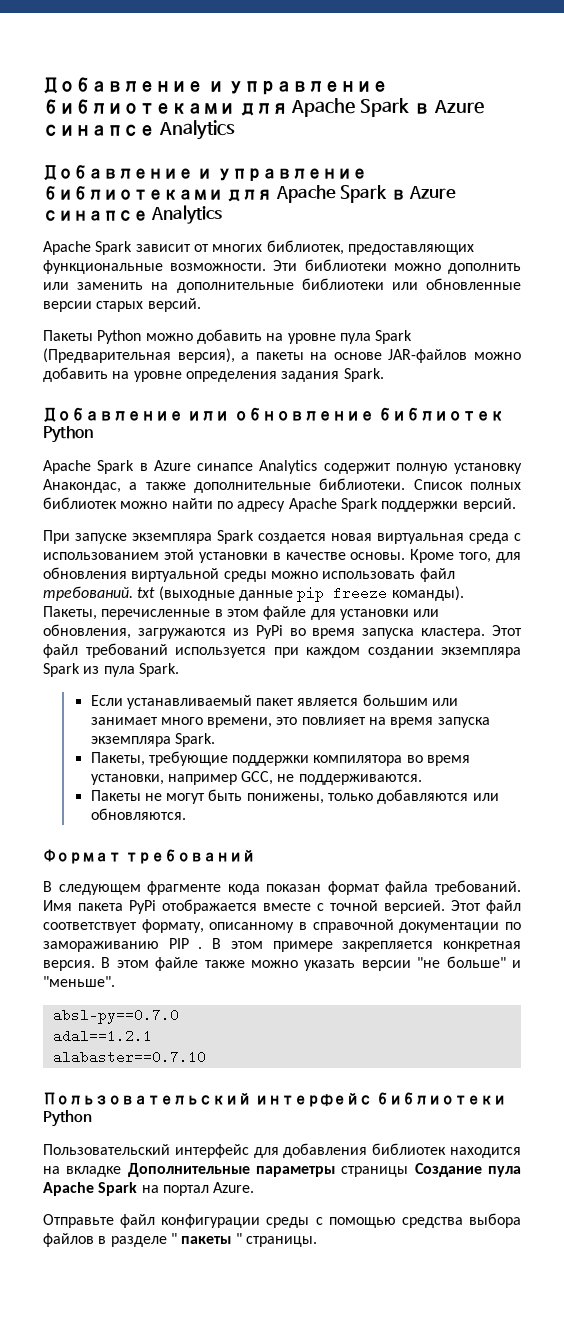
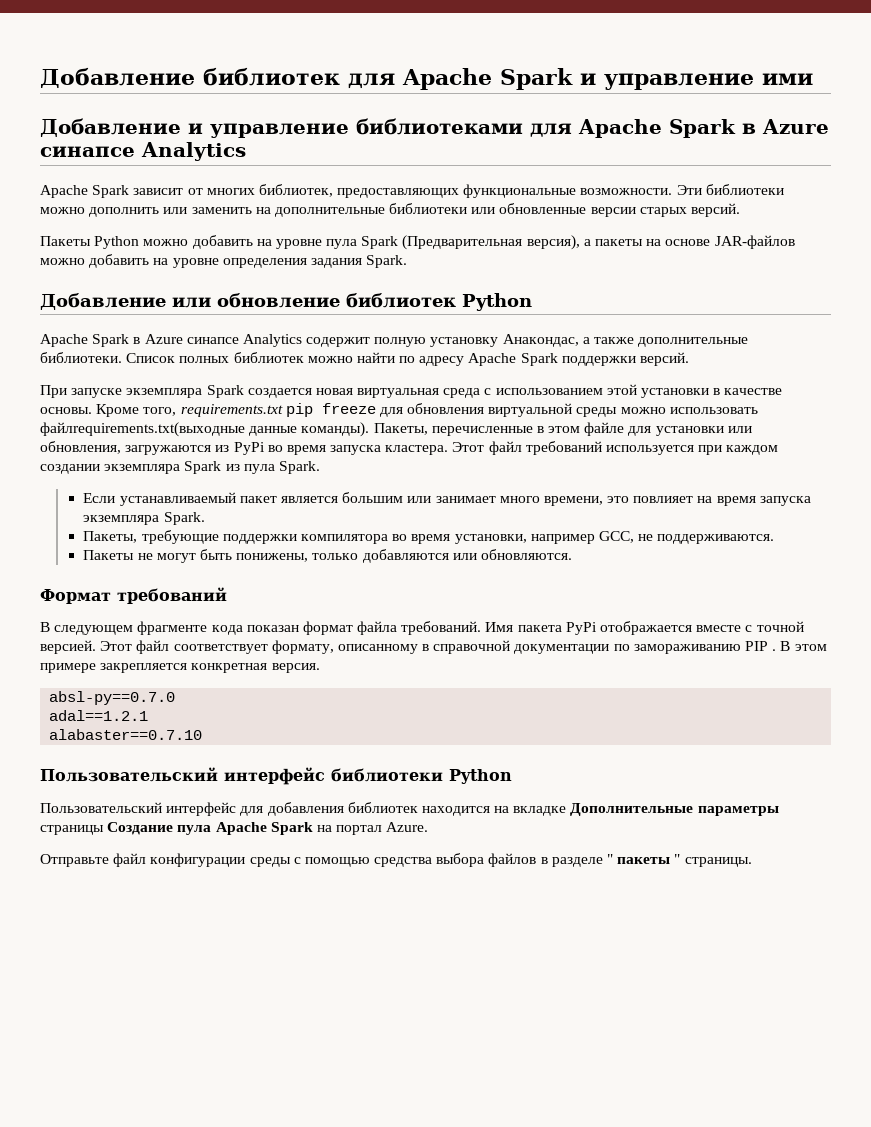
[43,77,389,95] [43,98,484,117] [43,120,235,140] Добавление и управление библиотеками для Apache Spark в Azure синапсе Analytics -> [40,67,813,90] Добавление библиотек для Apache Spark и управление ими
(492, 557) none -> [180,403,376,417] requirements.txt pip freeze
[419,568,455,582] [43,586,388,602] файл требований. txt (выходные данные pip freeze -> [40,422,298,437] файлrequirements.txt(выходные данные
[101,956,521,971] [43,976,115,987] В этом файле также можно указать версии "не больше" и "меньше". -> (320, 668) none

